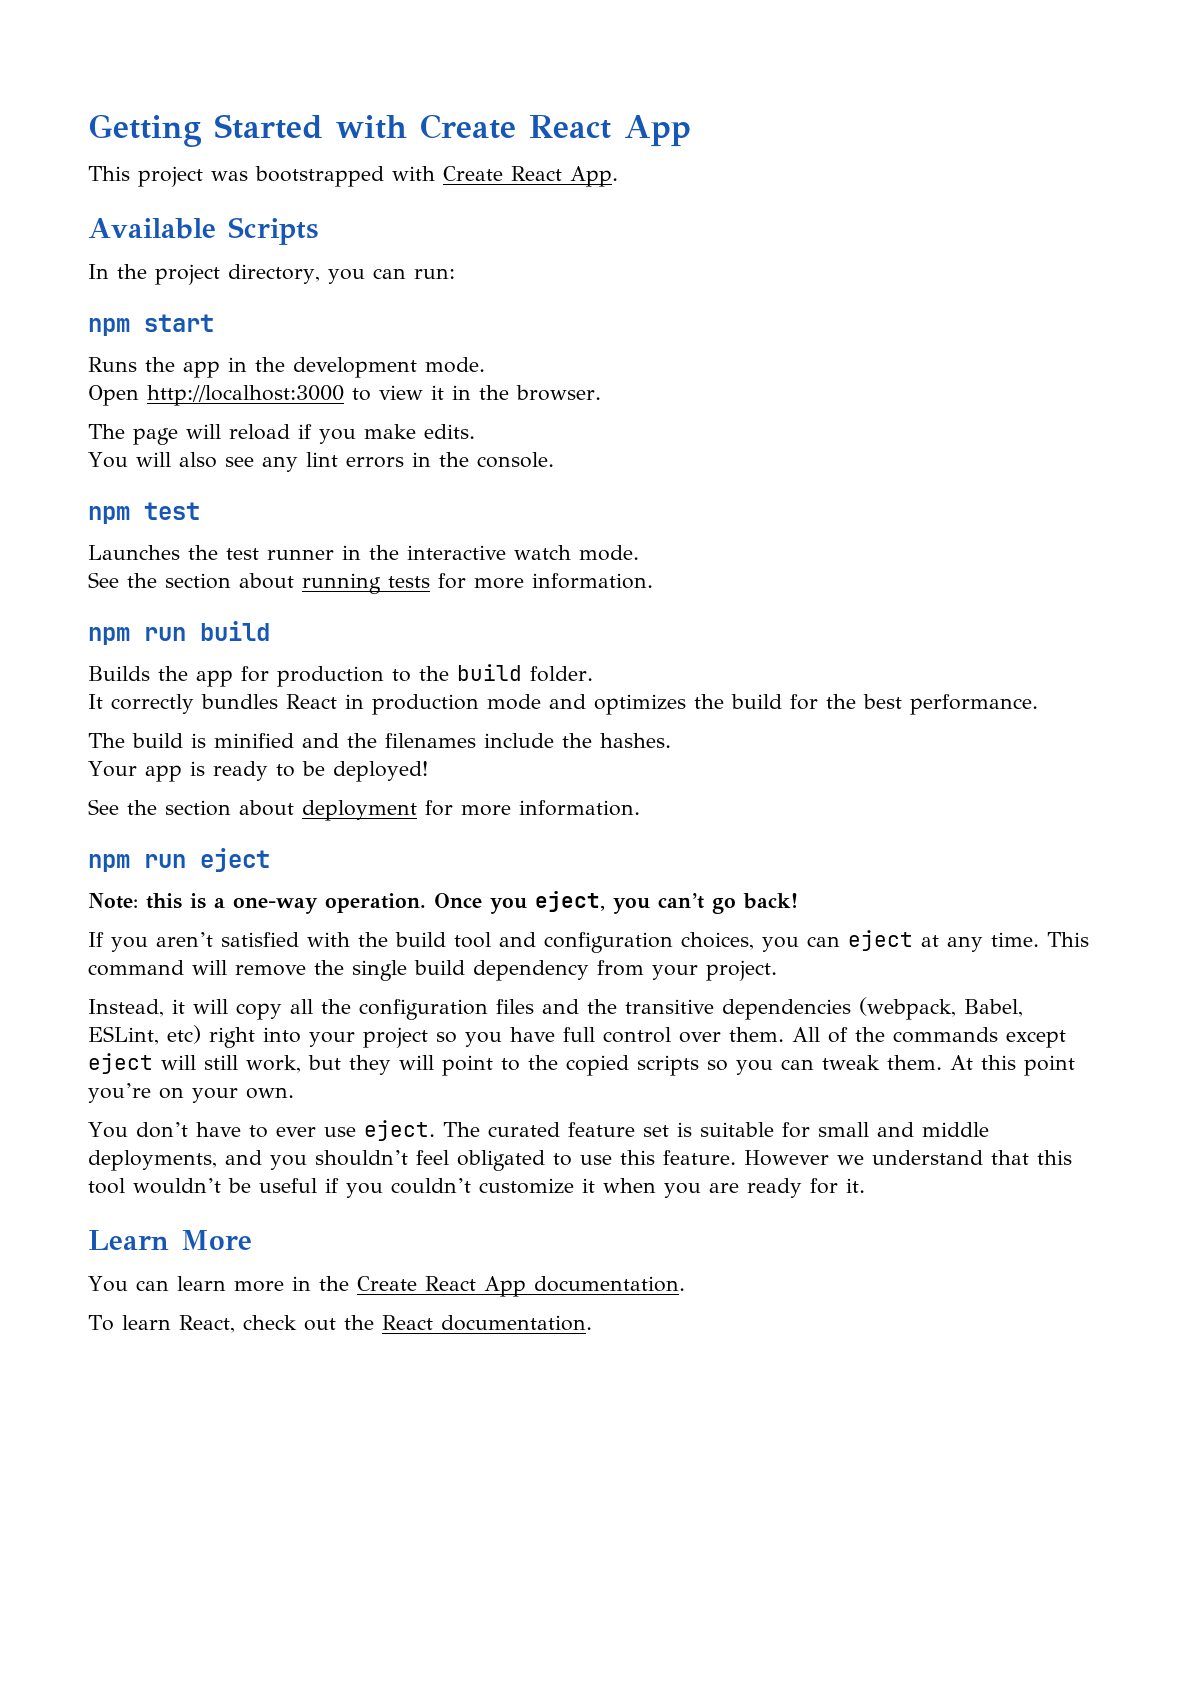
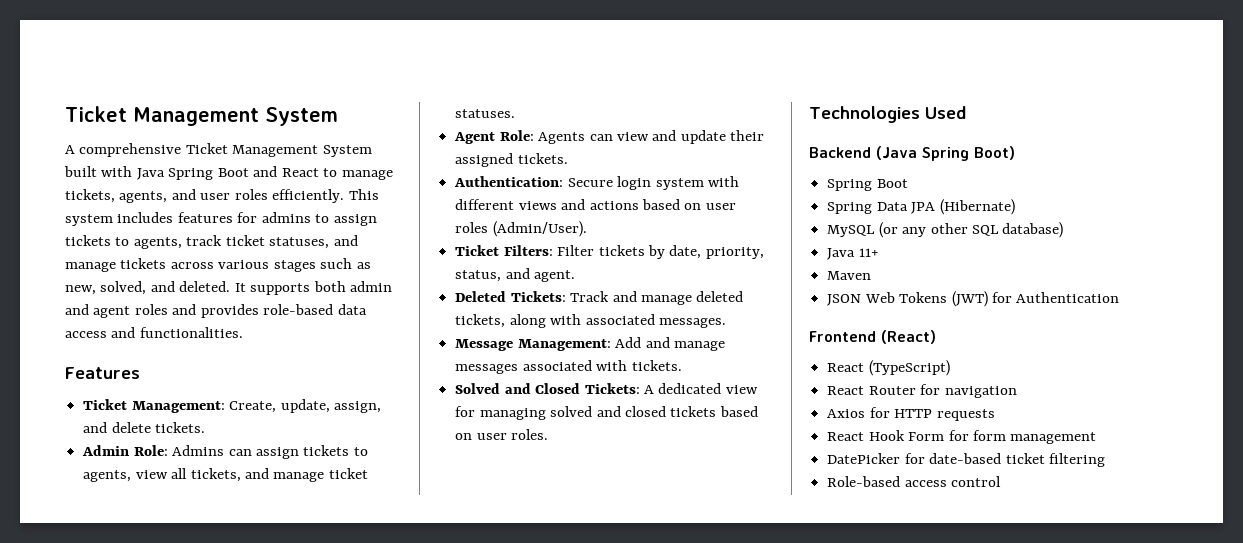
[88,114,691,147] [88,166,618,187] [88,217,318,245] [88,264,455,285] [88,314,214,336] [88,357,485,378] [88,385,601,406] [88,424,475,445] [88,452,554,472] [88,502,200,524] [88,545,639,561] [88,572,653,594] [88,621,270,645] [88,664,593,687] [88,694,1038,715] [88,733,671,748] [88,761,428,782] [88,799,640,821] [88,848,270,872] [88,891,798,914] [88,930,1089,953] [88,960,777,981] [88,997,1023,1020] [88,1025,1066,1048] [88,1053,1075,1076] [88,1083,294,1103] [88,1120,989,1141] [88,1150,1072,1171] [88,1178,865,1198] [88,1230,252,1250] [88,1276,685,1297] [88,1315,592,1333] Getting Started with Create React App // This project was bootstrapped with Create React App. // Available Scripts // In the project directory, you can run: // npm start // Runs the app in the development mode. // Open http://localhost:3000 to view it in the browser. // The page will reload if you make edits. // You will also see any lint errors in the console. // npm test // Launches the test runner in the interactive watch mode. // See the section about running tests for more information. // npm run build // Builds the app for production to the build folder. // It correctly bundles React in production mode and optimizes the build for the best performance. // The build is minified and the filenames include the hashes. // Your app is ready to be deployed! // See the section about deployment for more information. // npm run eject // Note: this is a one-way operation. Once you eject, you can’t go back! // If you aren’t satisfied with the build tool and configuration choices, you can eject at any time. This command will remove the single build dependency from your project. // Instead, it will copy all the configuration files and the transitive dependencies (webpack, Babel, ESLint, etc) right into your project so you have full control over them. All of the commands except eject will still work, but they will point to the copied scripts so you can tweak them. At this point you’re on your own. // You don’t have to ever use eject. The curated feature set is suitable for small and middle deployments, and you shouldn’t feel obligated to use this feature. However we understand that this tool wouldn’t be useful if you couldn’t customize it when you are ready for it. // Learn More // You can learn more in the Create React App documentation. // To learn React, check out the React documentation. -> [65,106,338,126] [65,143,372,157] [64,166,393,180] [65,189,379,203] [65,212,377,226] [65,235,358,249] [65,258,371,272] [65,281,393,295] [65,304,367,318] [65,327,243,338] [65,367,140,379] [83,399,381,413] [83,422,206,433] [82,445,368,459] [83,468,368,482] [455,109,516,118] [454,130,765,144] [455,153,568,167] [454,176,739,190] [455,199,736,210] [455,221,587,237] [455,245,764,259] [455,268,576,282] [455,291,744,305] [455,314,726,328] [455,337,725,351] [455,360,682,374] [455,383,758,394] [455,406,758,420] [455,429,549,440] [809,106,966,123] [809,146,1015,161] [827,179,908,191] [827,199,1015,215] [827,222,1064,238] [827,248,879,260] [827,271,872,280] [827,291,1120,307] [809,330,936,344] [827,360,950,376] [827,384,1017,398] [827,407,995,421] [827,430,1097,444] [827,453,1105,467] [827,476,1002,487] Ticket Management System // A comprehensive Ticket Management System built with Java Spring Boot and React to manage tickets, agents, and user roles efficiently. This system includes features for admins to assign tickets to agents, track ticket statuses, and manage tickets across various stages such as new, solved, and deleted. It supports both admin and agent roles and provides role-based data access and functionalities. // Features // Ticket Management: Create, update, assign, and delete tickets. // Admin Role: Admins can assign tickets to agents, view all tickets, and manage ticket statuses. // Agent Role: Agents can view and update their assigned tickets. // Authentication: Secure login system with different views and actions based on user roles (Admin/User). // Ticket Filters: Filter tickets by date, priority, status, and agent. // Deleted Tickets: Track and manage deleted tickets, along with associated messages. // Message Management: Add and manage messages associated with tickets. // Solved and Closed Tickets: A dedicated view for managing solved and closed tickets based on user roles. // Technologies Used // Backend (Java Spring Boot) // Spring Boot // Spring Data JPA (Hibernate) // MySQL (or any other SQL database) // Java 11+ // Maven // JSON Web Tokens (JWT) for Authentication // Frontend (React) // React (TypeScript) // React Router for navigation // Axios for HTTP requests // React Hook Form for form management // DatePicker for date-based ticket filtering // Role-based access control

